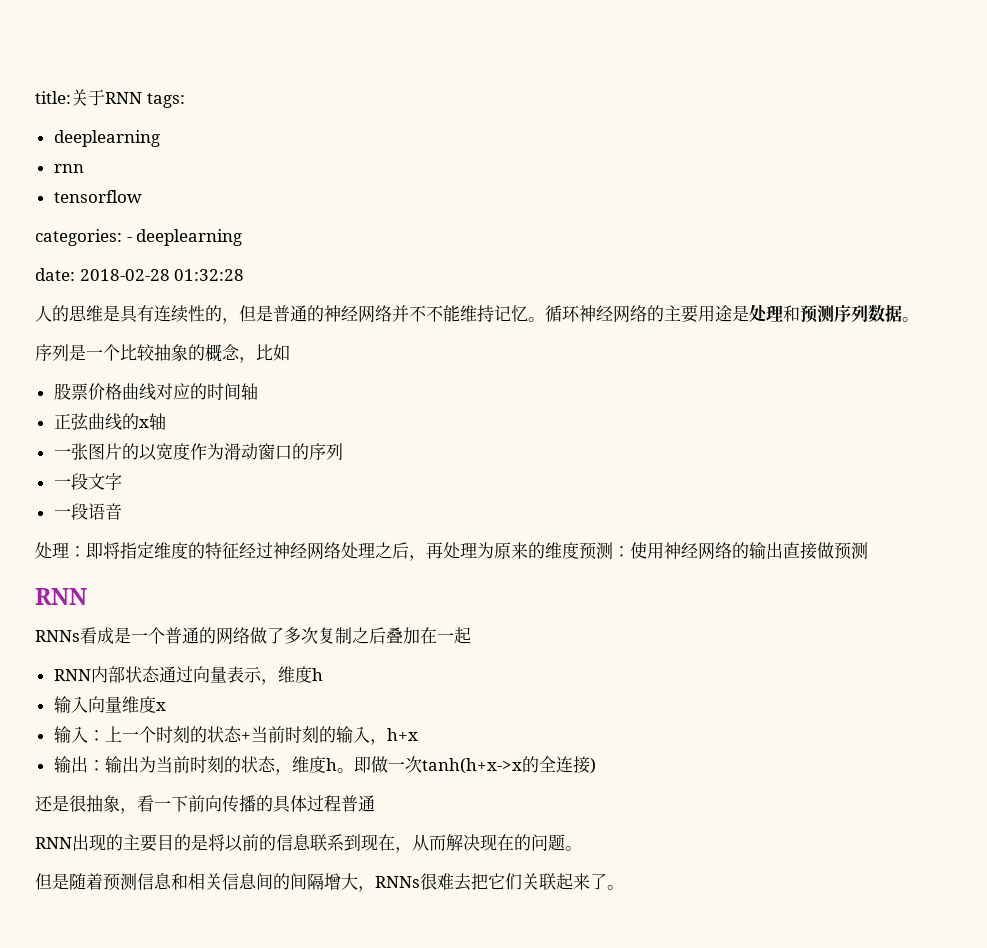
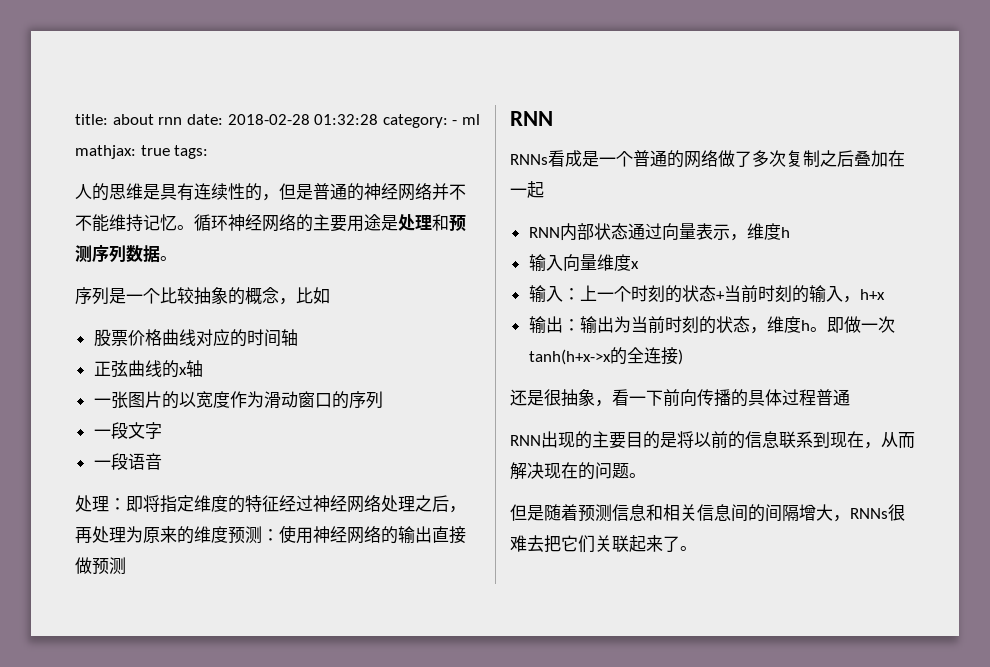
[71,89,185,108] [53,130,160,147] [53,164,84,173] [53,190,142,203] [35,229,243,246] [35,268,245,281] 关于RNN tags: // deeplearning // rnn // tensorflow // categories: - deeplearning // date: 2018-02-28 01:32:28 -> [112,114,480,128] [75,145,209,159] about rnn date: 2018-02-28 01:32:28 category: - ml mathjax: true tags:

